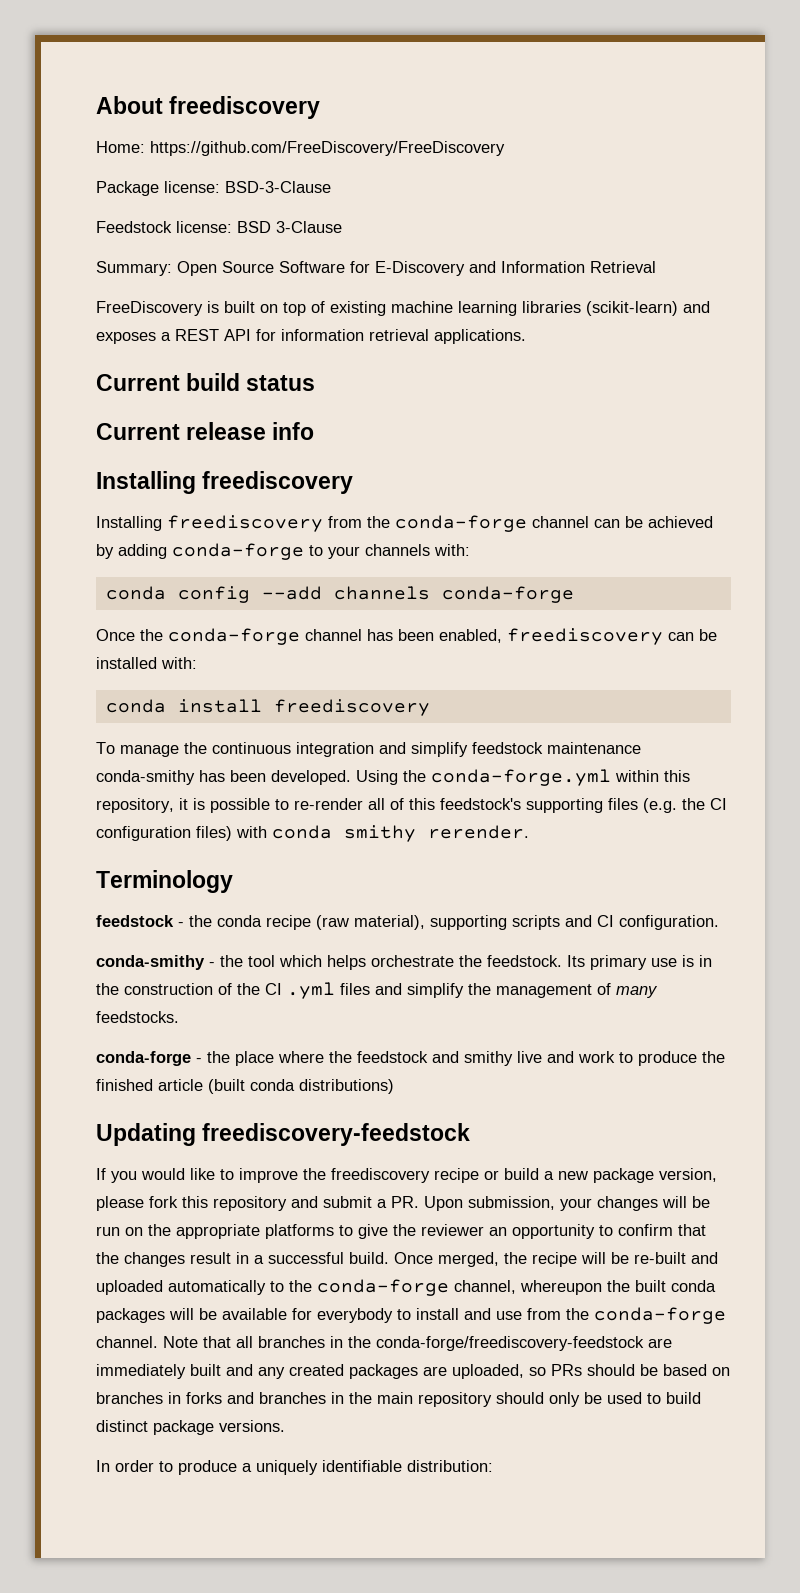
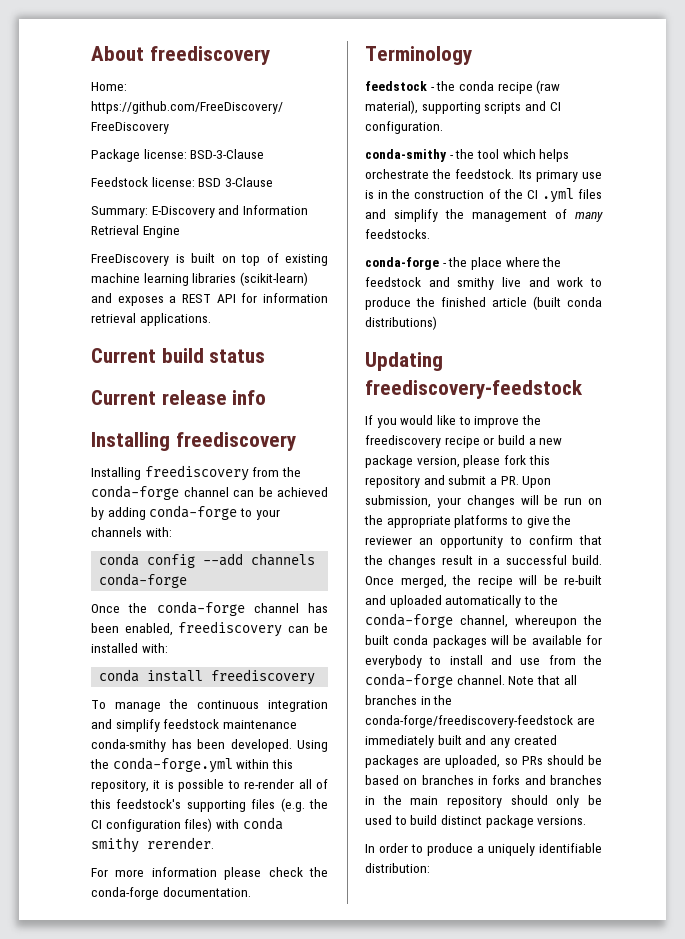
[177,261,370,276] Open Source Software for -> (148, 212) none
(656, 267) none -> [142,226,180,238] Engine
(529, 832) none -> [91,867,328,880] [91,887,251,900] // For more information please check the conda-forge documentation.

